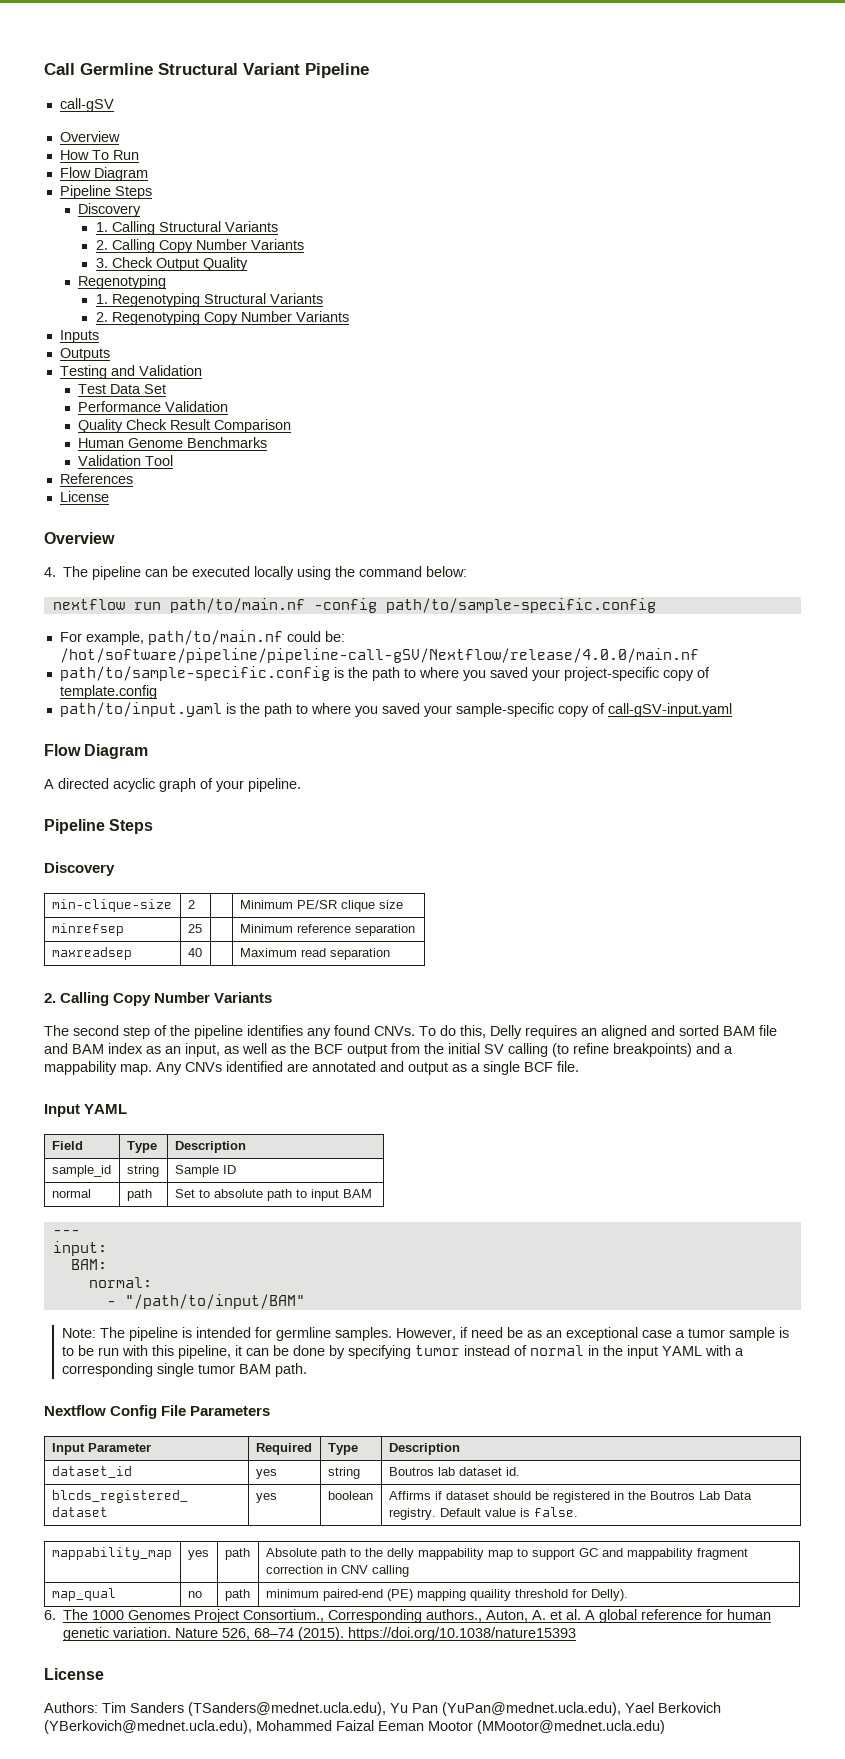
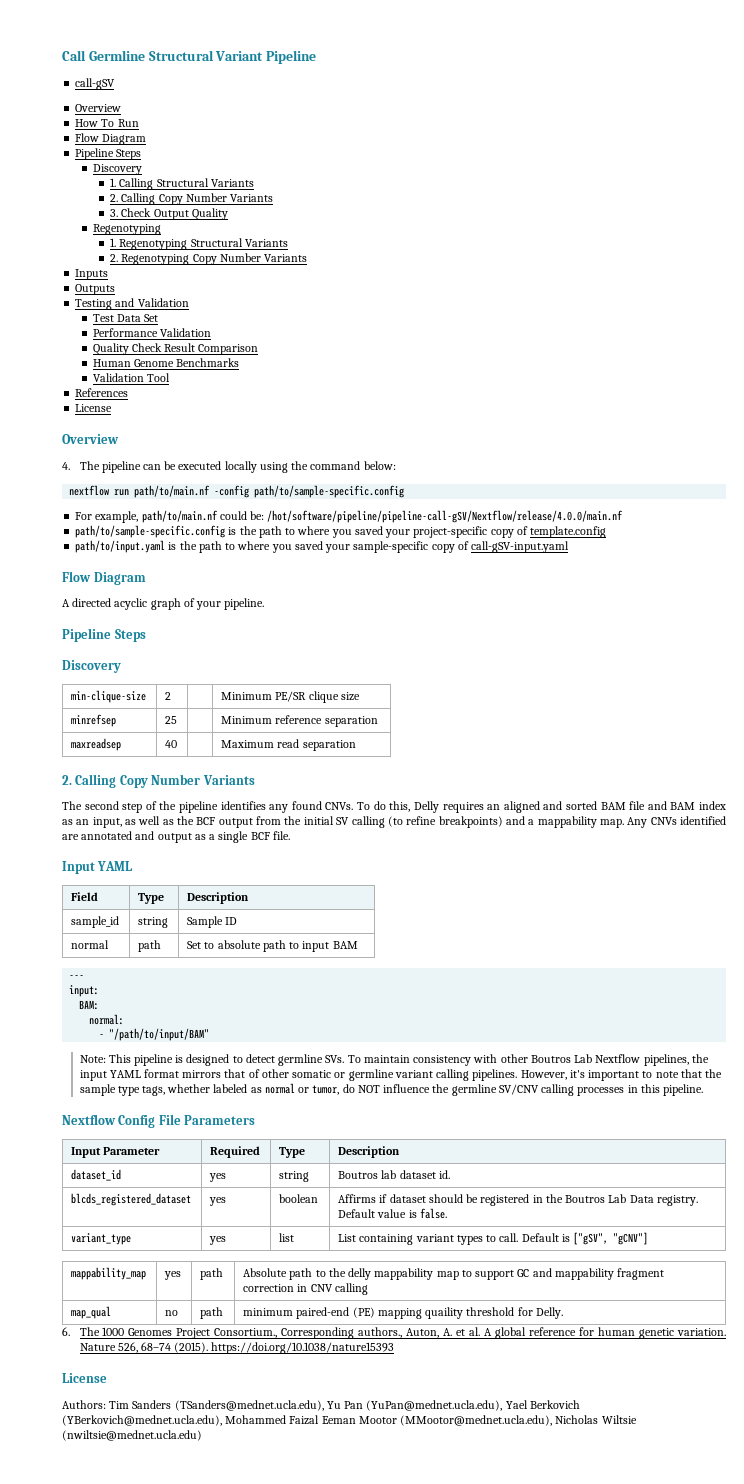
[99,1327,125,1338] The -> [108,1054,131,1063] This
[195,1327,789,1341] [61,1345,744,1359] [61,1363,307,1377] intended for germline samples. However, if need be as an exceptional case a tumor sample is to be run with this pipeline, it can be done by specifying tumor instead of normal in the input YAML with a corresponding single tumor BAM path. -> [186,1054,709,1066] [79,1069,723,1081] [79,1083,704,1096] designed to detect germline SVs. To maintain consistency with other Boutros Lab Nextflow pipelines, the input YAML format mirrors that of other somatic or germline variant calling pipelines. However, it's important to note that the sample type tags, whether labeled as normal or tumor, do NOT influence the germline SV/CNV calling processes in this pipeline.
(578, 1512) none -> [71,1233,132,1245] [209,1236,227,1245] [279,1233,295,1242] [338,1232,649,1245] // variant_type | yes | list | List containing variant types to call. Default is ["gSV", "gCNV"]
[590,1589,628,1601] Delly). -> [535,1307,563,1319] Delly.
[477,1720,665,1734] (MMootor@mednet.ucla.edu) -> [400,1415,637,1426] [62,1430,202,1441] (MMootor@mednet.ucla.edu), Nicholas Wiltsie (nwiltsie@mednet.ucla.edu)

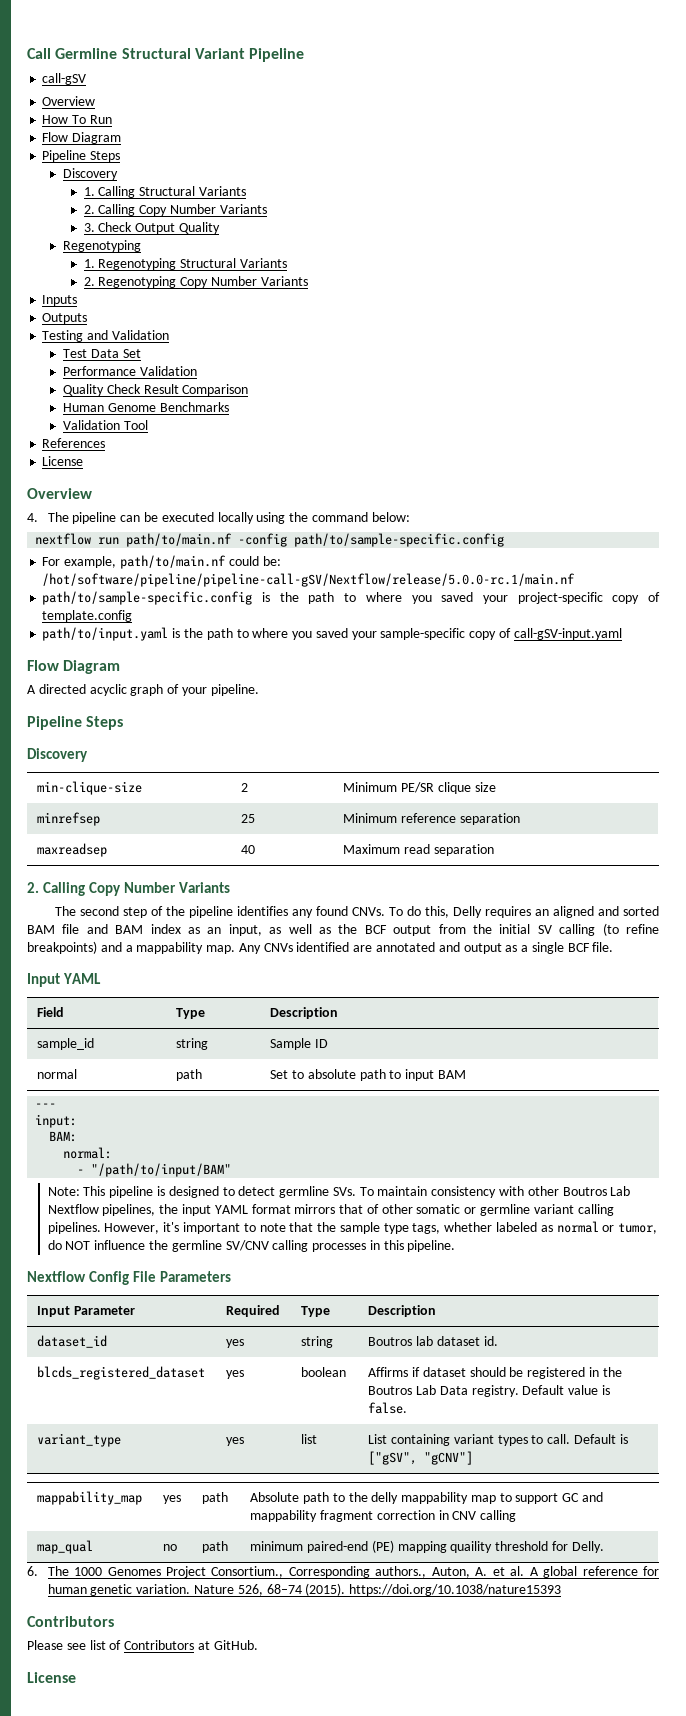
[267,510,624,523] /hot/software/pipeline/pipeline-call-gSV/Nextflow/release/4.0.0/main.nf -> [42,573,576,587] /hot/software/pipeline/pipeline-call-gSV/Nextflow/release/5.0.0-rc.1/main.nf
[62,1373,107,1383] [62,1400,580,1411] [62,1415,637,1426] [62,1430,202,1441] License // Authors: Tim Sanders (TSanders@mednet.ucla.edu), Yu Pan (YuPan@mednet.ucla.edu), Yael Berkovich (YBerkovich@mednet.ucla.edu), Mohammed Faizal Eeman Mootor (MMootor@mednet.ucla.edu), Nicholas Wiltsie (nwiltsie@mednet.ucla.edu) -> [27,1616,114,1627] [27,1640,258,1650] [27,1672,76,1683] Contributors // Please see list of Contributors at GitHub. // License

